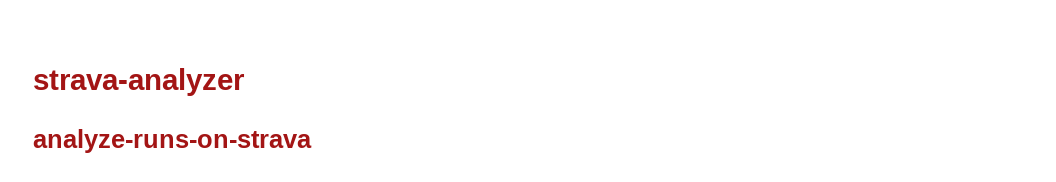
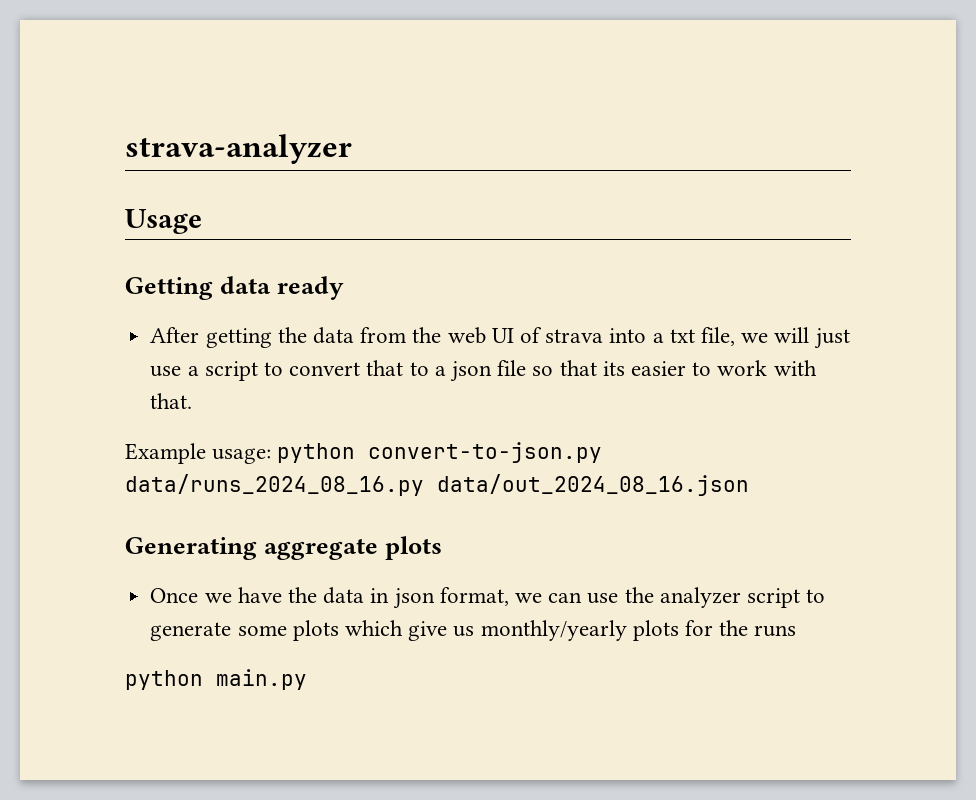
[33,129,312,153] analyze-runs-on-strava -> [125,209,202,234] [125,276,345,300] [150,327,850,349] [150,360,817,382] [150,393,193,409] [125,442,603,464] [125,474,749,496] [125,536,443,560] [150,587,826,609] [150,620,797,641] [125,669,307,690] Usage // Getting data ready // After getting the data from the web UI of strava into a txt file, we will just use a script to convert that to a json file so that its easier to work with that. // Example usage: python convert-to-json.py data/runs_2024_08_16.py data/out_2024_08_16.json // Generating aggregate plots // Once we have the data in json format, we can use the analyzer script to generate some plots which give us monthly/yearly plots for the runs // python main.py

